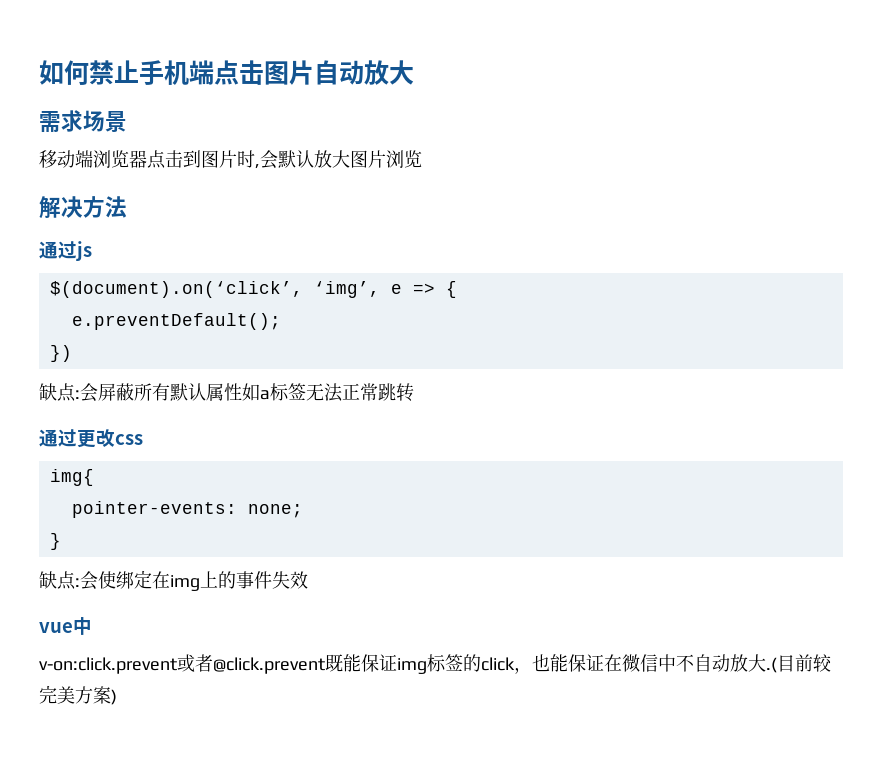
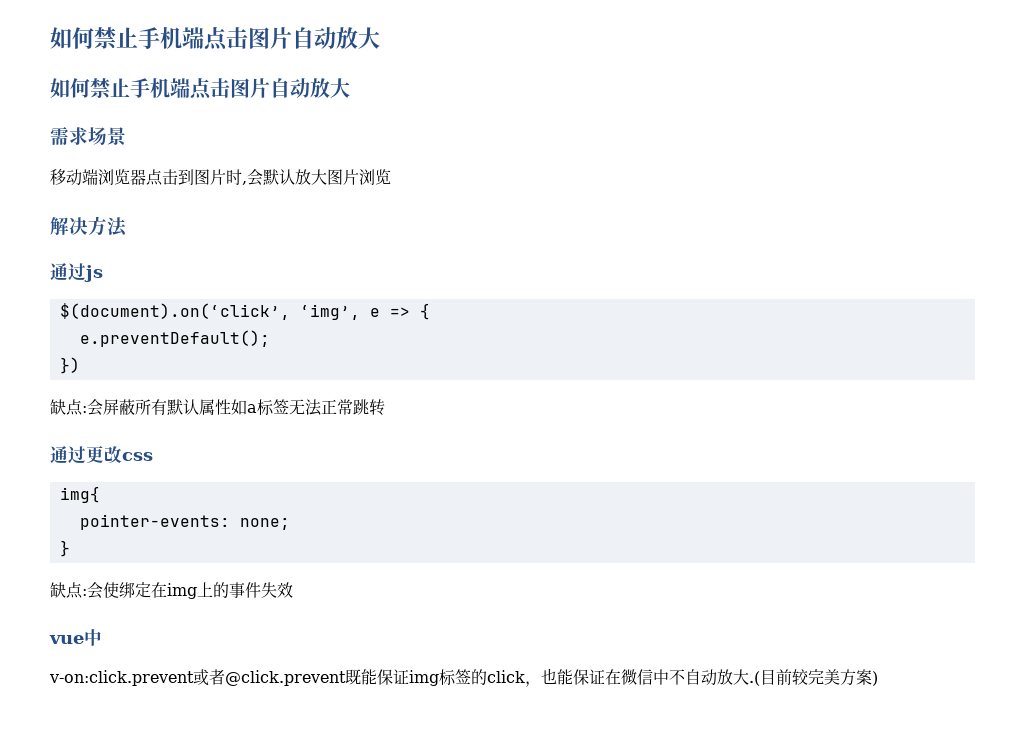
[39,60,414,85] 如何禁止手机端点击图片自动放大 -> [50,27,380,51] [50,78,350,100] 如何禁止手机端点击图片自动放大 // 如何禁止手机端点击图片自动放大

